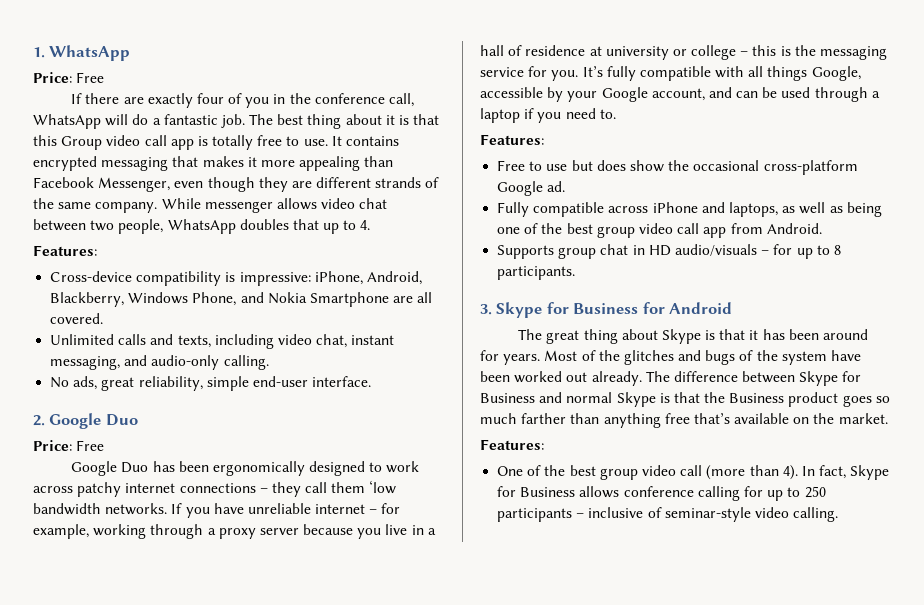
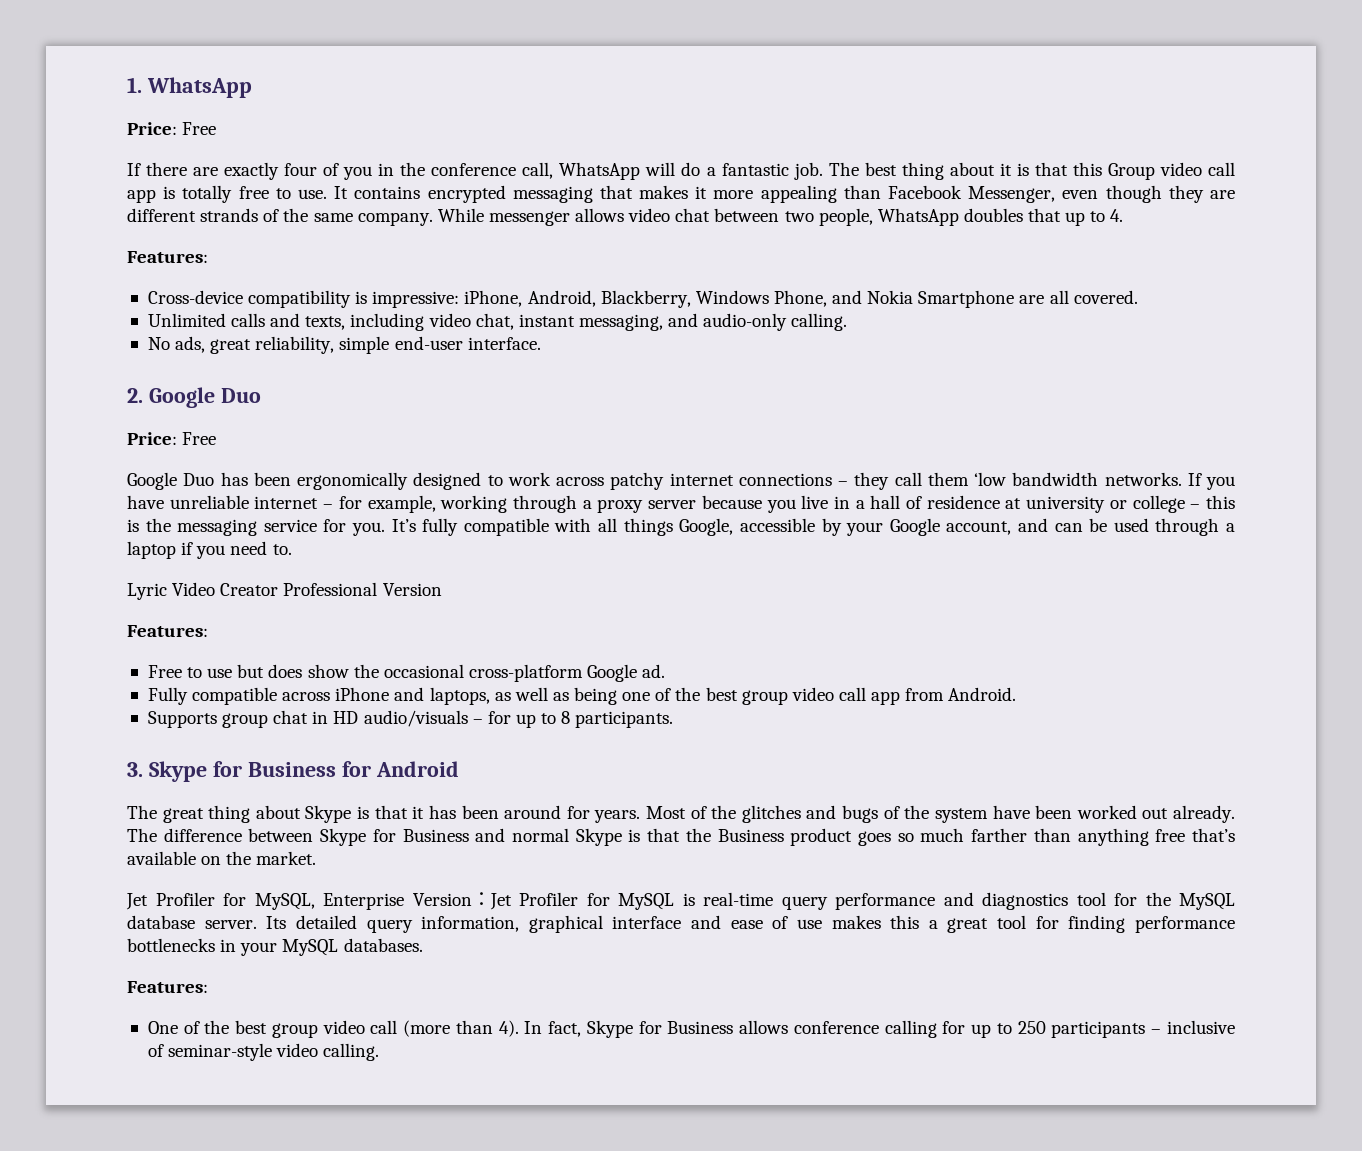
(616, 114) none -> [127,582,442,600] // Lyric Video Creator Professional Version
(888, 418) none -> [126,892,1235,910] [127,915,1236,933] [127,938,423,956] // Jet Profiler for MySQL, Enterprise Version：Jet Profiler for MySQL is real-time query performance and diagnostics tool for the MySQL database server. Its detailed query information, graphical interface and ease of use makes this a great tool for finding performance bottlenecks in your MySQL databases.

